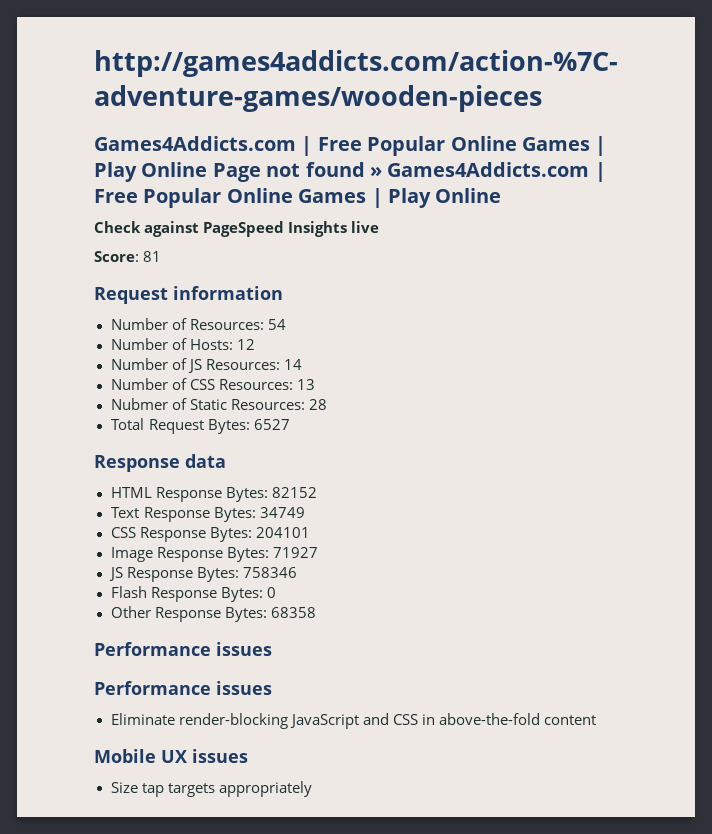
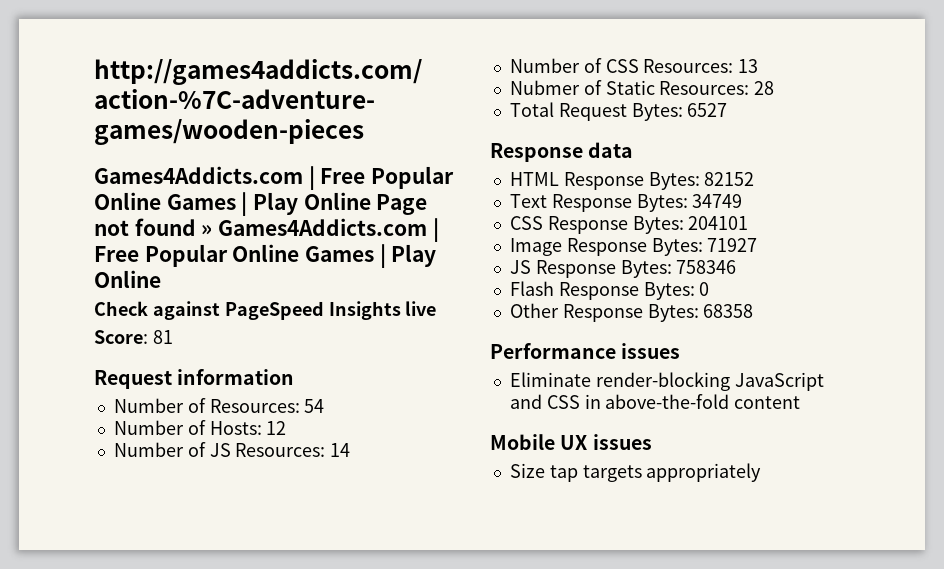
[94,681,272,695] // Performance issues -> (681, 351) none

